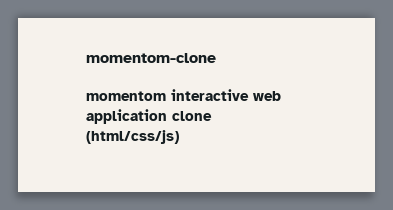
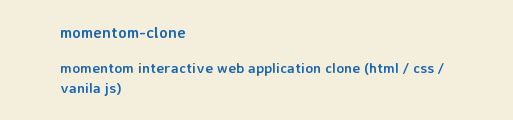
[86,130,179,144] (html/css/js) -> [364,63,444,75] [60,83,122,96] (html / css / vanila js)

